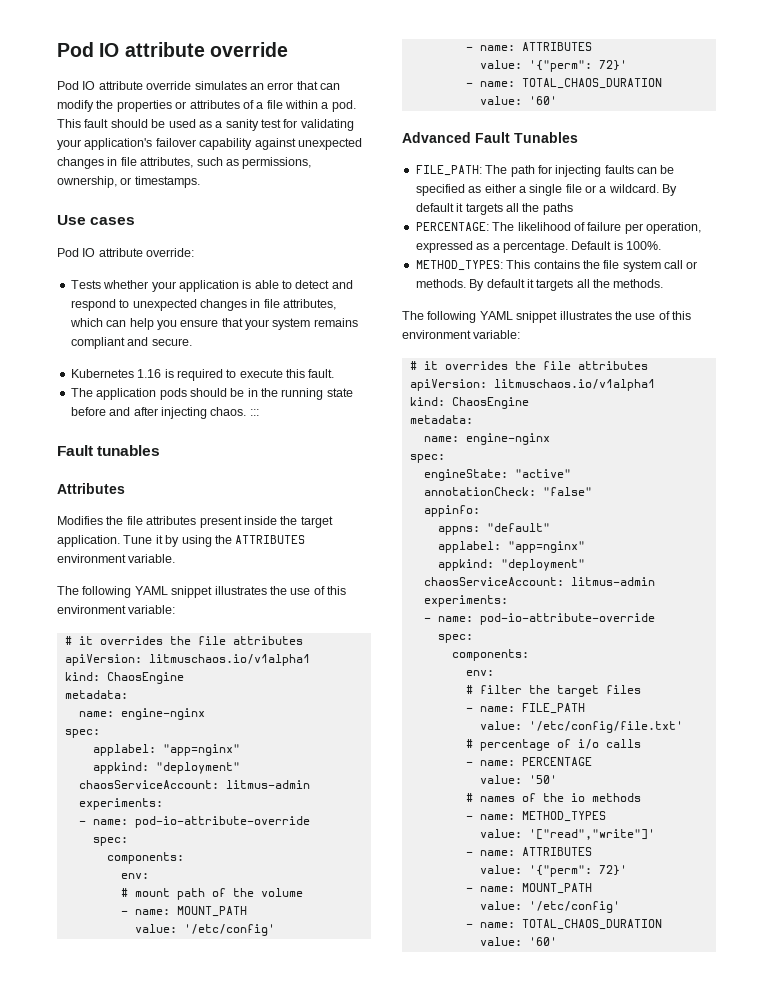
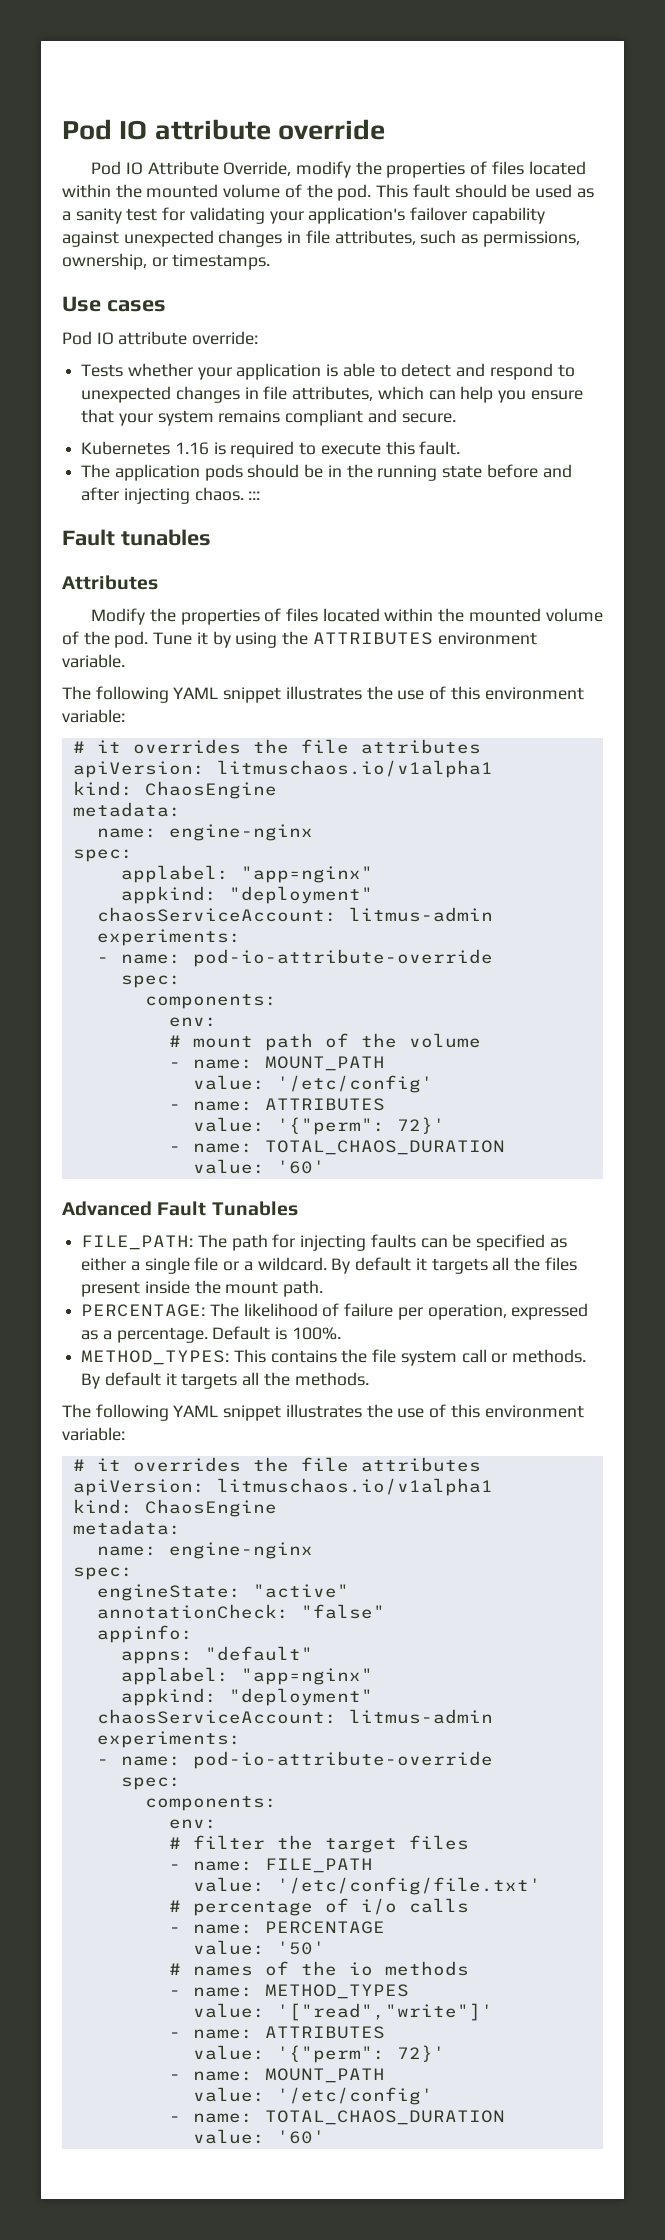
[98,81,340,90] [57,100,329,112] attribute override simulates an error that can modify the properties or attributes of a file within a -> [147,161,586,178] [62,184,333,198] Attribute Override, modify the properties of files located within the mounted volume of the
[57,516,333,528] [57,535,120,547] Modifies the file attributes present inside the target application. -> [91,608,603,625] [62,631,149,648] Modify the properties of files located within the mounted volume of the pod.
[542,203,573,215] paths -> [544,1257,577,1271] [81,1280,324,1297] files present inside the mount path.

